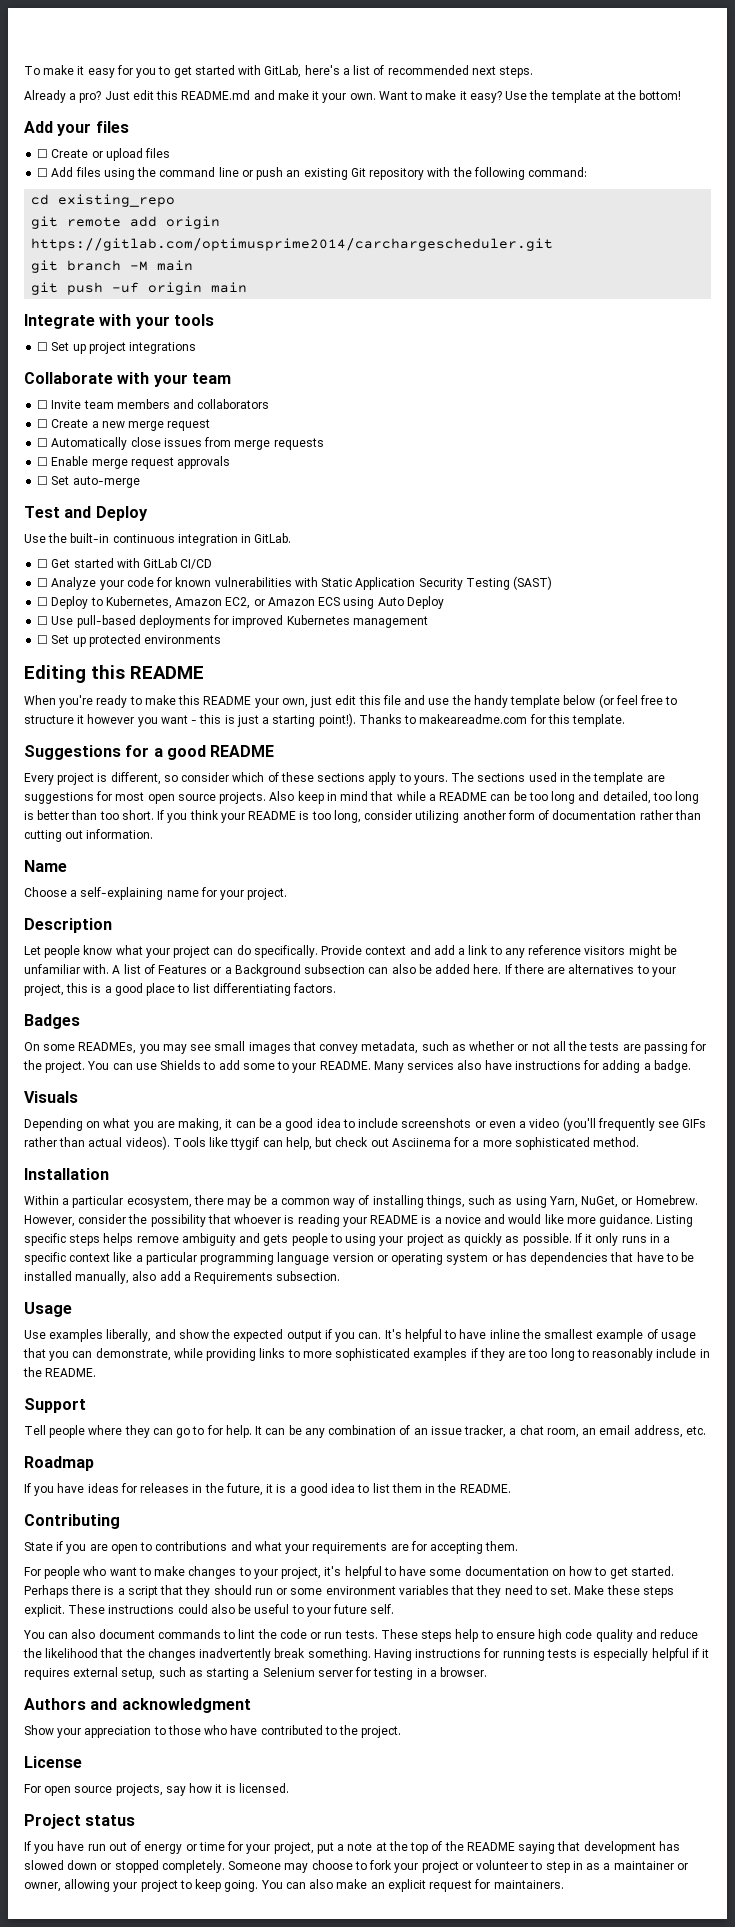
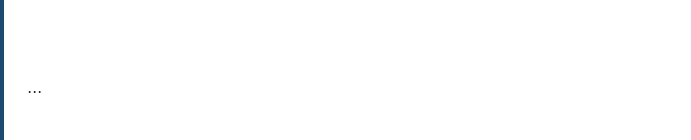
[24,65,534,78] [24,90,682,103] [24,121,129,136] [37,148,171,161] [37,167,588,180] [31,194,176,207] [31,216,221,229] [31,238,554,251] [31,260,194,273] [31,282,248,295] [24,314,214,329] [37,342,197,354] [24,372,231,387] [37,399,270,409] [37,419,211,431] [37,437,324,450] [37,456,231,469] [37,476,140,488] [24,506,148,521] [24,533,292,546] [37,558,213,569] [37,576,553,590] [37,596,444,609] [37,615,428,628] [37,634,222,647] [24,665,204,683] [24,694,678,708] [24,713,626,727] [24,745,275,760] [24,772,665,785] [24,791,700,804] [24,810,701,823] [24,829,154,842] [24,860,67,872] [24,887,288,900] [24,918,112,933] [24,945,677,958] [24,964,676,977] [24,983,337,996] [24,1014,80,1029] [24,1041,707,1054] [23,1060,691,1073] [24,1091,78,1103] [24,1117,707,1131] [24,1136,640,1150] [24,1168,109,1180] [24,1195,698,1208] [24,1214,694,1227] [24,1233,671,1246] [24,1252,695,1265] [24,1271,341,1284] [24,1302,72,1317] [24,1329,696,1342] [23,1348,710,1361] [23,1367,97,1377] [24,1398,86,1413] [24,1425,706,1438] [24,1456,94,1471] [24,1483,511,1496] [24,1514,120,1529] [24,1541,519,1554] [24,1566,674,1579] [24,1585,674,1598] [24,1604,395,1617] [23,1629,699,1642] [23,1648,710,1661] [24,1667,488,1680] [24,1698,251,1713] [24,1725,402,1738] [24,1756,82,1768] [24,1783,289,1796] [24,1814,136,1829] [24,1841,680,1854] [24,1860,688,1873] [24,1879,564,1892] To make it easy for you to get started with GitLab, here's a list of recommended next steps. // Already a pro? Just edit this README.md and make it your own. Want to make it easy? Use the template at the bottom! // Add your files // ☐ Create or upload files // ☐ Add files using the command line or push an existing Git repository with the following command: // cd existing_repo // git remote add origin https://gitlab.com/optimusprime2014/carchargescheduler.git // git branch -M main // git push -uf origin main // Integrate with your tools // ☐ Set up project integrations // Collaborate with your team // ☐ Invite team members and collaborators // ☐ Create a new merge request // ☐ Automatically close issues from merge requests // ☐ Enable merge request approvals // ☐ Set auto-merge // Test and Deploy // Use the built-in continuous integration in GitLab. // ☐ Get started with GitLab CI/CD // ☐ Analyze your code for known vulnerabilities with Static Application Security Testing (SAST) // ☐ Deploy to Kubernetes, Amazon EC2, or Amazon ECS using Auto Deploy // ☐ Use pull-based deployments for improved Kubernetes management // ☐ Set up protected environments // Editing this README // When you're ready to make this README your own, just edit this file and use the handy template below (or feel free to structure it however you want - this is just a starting point!). Thanks to makeareadme.com for this template. // Suggestions for a good README // Every project is different, so consider which of these sections apply to yours. The sections used in the template are suggestions for most open source projects. Also keep in mind that while a README can be too long and detailed, too long is better than too short. If you think your README is too long, consider utilizing another form of documentation rather than cutting out information. // Name // Choose a self-explaining name for your project. // Description // Let people know what your project can do specifically. Provide context and add a link to any reference visitors might be unfamiliar with. A list of Features or a Background subsection can also be added here. If there are alternatives to your project, this is a good place to list differentiating factors. // Badges // On some READMEs, you may see small images that convey metadata, such as whether or not all the tests are passing for the project. You can use Shields to add some to your README. Many services also have instructions for adding a badge. // Visuals // Depending on what you are making, it can be a good idea to include screenshots or even a video (you'll frequently see GIFs rather than actual videos). Tools like ttygif can help, but check out Asciinema for a more sophisticated method. // Installation // Within a particular ecosystem, there may be a common way of installing things, such as using Yarn, NuGet, or Homebrew. However, consider the possibility that whoever is reading your README is a novice and would like more guidance. Listing specific steps helps remove ambiguity and gets people to using your project as quickly as possible. If it only runs in a specific context like a particular programming language version or operating system or has dependencies that have to be installed manually, also add a Requirements subsection. // Usage // Use examples liberally, and show the expected output if you can. It's helpful to have inline the smallest example of usage that you can demonstrate, while providing links to more sophisticated examples if they are too long to reasonably include in the README. // Support // Tell people where they can go to for help. It can be any combination of an issue tracker, a chat room, an email address, etc. // Roadmap // If you have ideas for releases in the future, it is a good idea to list them in the README. // Contributing // State if you are open to contributions and what your requirements are for accepting them. // For people who want to make changes to your project, it's helpful to have some documentation on how to get started. Perhaps there is a script that they should run or some environment variables that they need to set. Make these steps explicit. These instructions could also be useful to your future self. // You can also document commands to lint the code or run tests. These steps help to ensure high code quality and reduce the likelihood that the changes inadvertently break something. Having instructions for running tests is especially helpful if it requires external setup, such as starting a Selenium server for testing in a browser. // Authors and acknowledgment // Show your appreciation to those who have contributed to the project. // License // For open source projects, say how it is licensed. // Project status // If you have run out of energy or time for your project, put a note at the top of the README saying that development has slowed down or stopped completely. Someone may choose to fork your project or volunteer to step in as a maintainer or owner, allowing your project to keep going. You can also make an explicit request for maintainers. -> [27,90,42,93] ...

